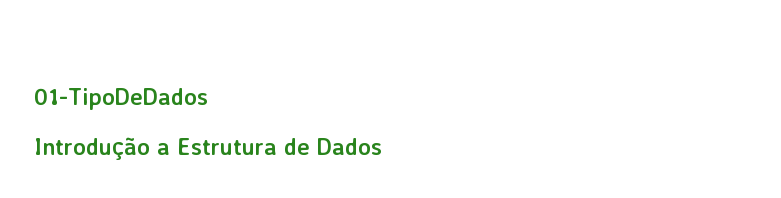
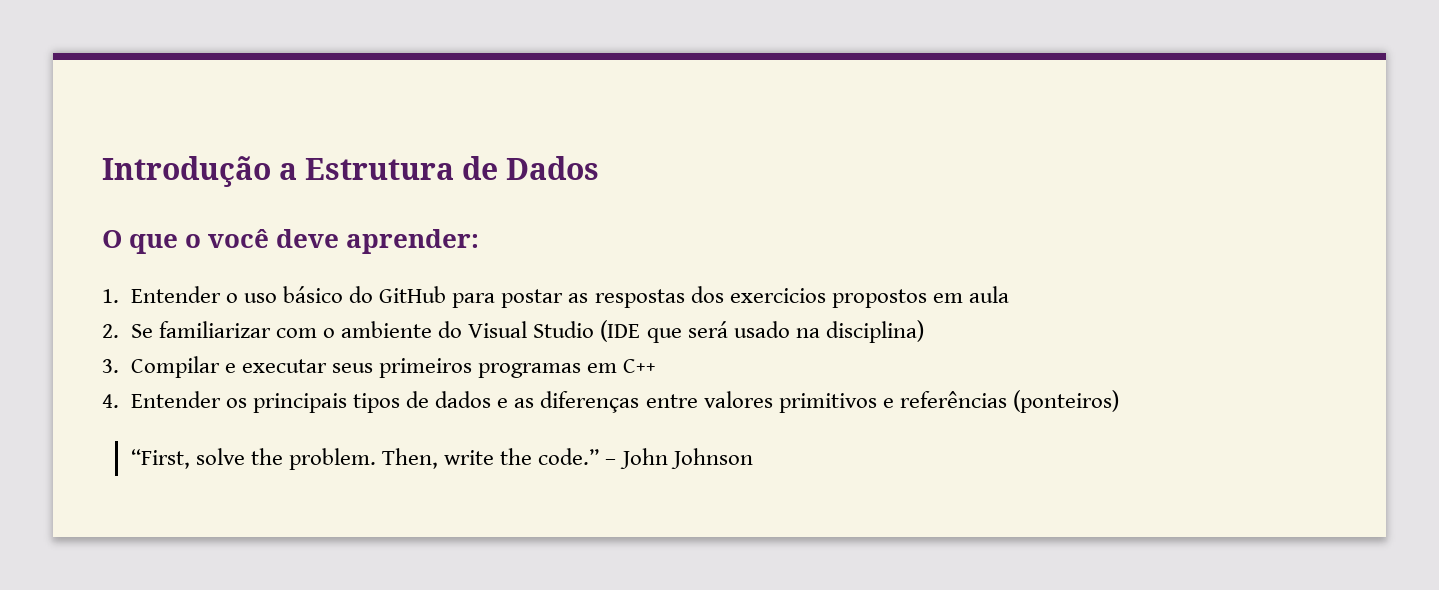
[34,88,208,110] 01-TipoDeDados // -> (102, 171) none
(382, 146) none -> [102,229,480,254] [102,286,1009,308] [102,320,924,343] [102,356,657,378] [102,390,1119,413] [130,448,753,470] // O que o você deve aprender: // 1. Entender o uso básico do GitHub para postar as respostas dos exercicios propostos em aula // 2. Se familiarizar com o ambiente do Visual Studio (IDE que será usado na disciplina) // 3. Compilar e executar seus primeiros programas em C++ // 4. Entender os principais tipos de dados e as diferenças entre valores primitivos e referências (ponteiros) // “First, solve the problem. Then, write the code.” – John Johnson

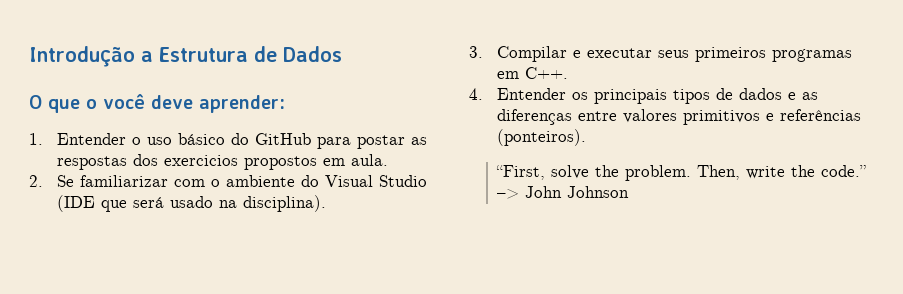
[968,286,1009,303] aula -> [351,154,389,166] aula.
[825,320,924,343] disciplina) -> [243,195,327,212] disciplina).
[623,359,657,373] C++ -> [525,67,569,79] C++.
[1012,390,1119,413] (ponteiros) -> [497,129,587,146] (ponteiros).
[605,459,617,465] – -> [497,189,520,199] –>

